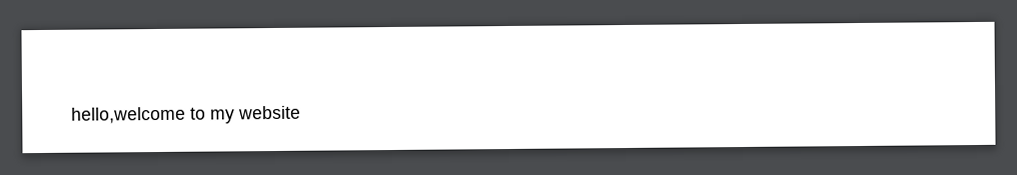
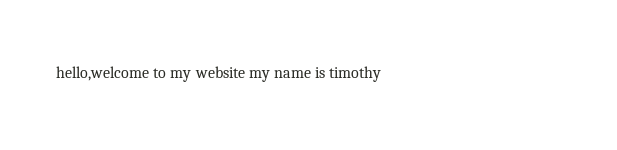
(301, 112) none -> [248,66,382,82] my name is timothy

